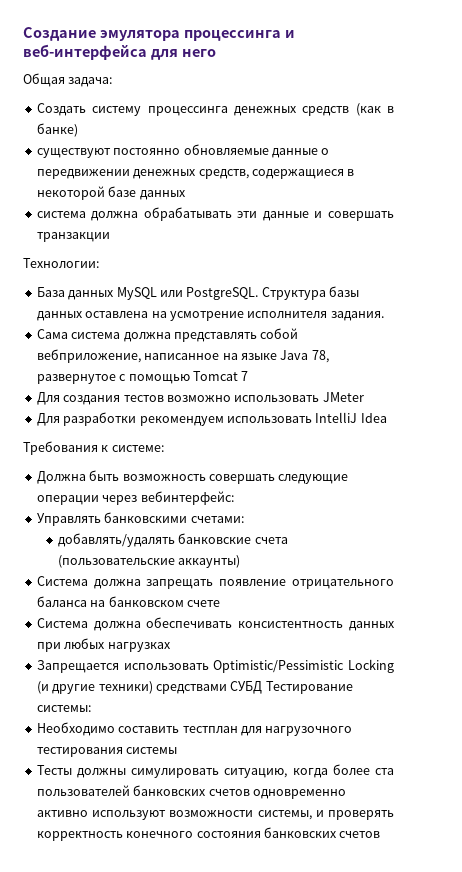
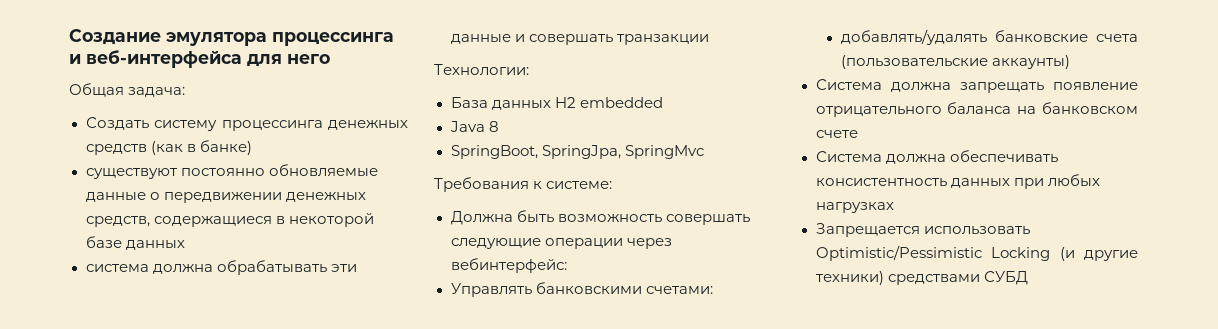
[116,286,359,300] [36,311,384,321] [36,328,299,342] [36,349,329,363] [36,371,249,384] [36,392,364,405] [36,412,387,426] MySQL или PostgreSQL. Структура базы данных оставлена на усмотрение исполнителя задания. // Сама система должна представлять собой вебприложение, написанное на языке Java 78, развернутое с помощью Tomcat 7 // Для создания тестов возможно использовать JMeter // Для разработки рекомендуем использовать IntelliJ Idea -> [554,97,663,108] [449,121,499,132] [450,145,704,159] H2 embedded // Java 8 // SpringBoot, SpringJpa, SpringMvc
[265,681,353,694] [36,705,91,712] [36,722,353,736] [36,747,178,757] [36,764,394,778] [36,785,346,799] [36,810,394,820] [36,827,381,841] Тестирование системы: // Необходимо составить тестплан для нагрузочного тестирования системы // Тесты должны симулировать ситуацию, когда более ста пользователей банковских счетов одновременно активно используют возможности системы, и проверять корректность конечного состояния банковских счетов -> (1028, 278) none

